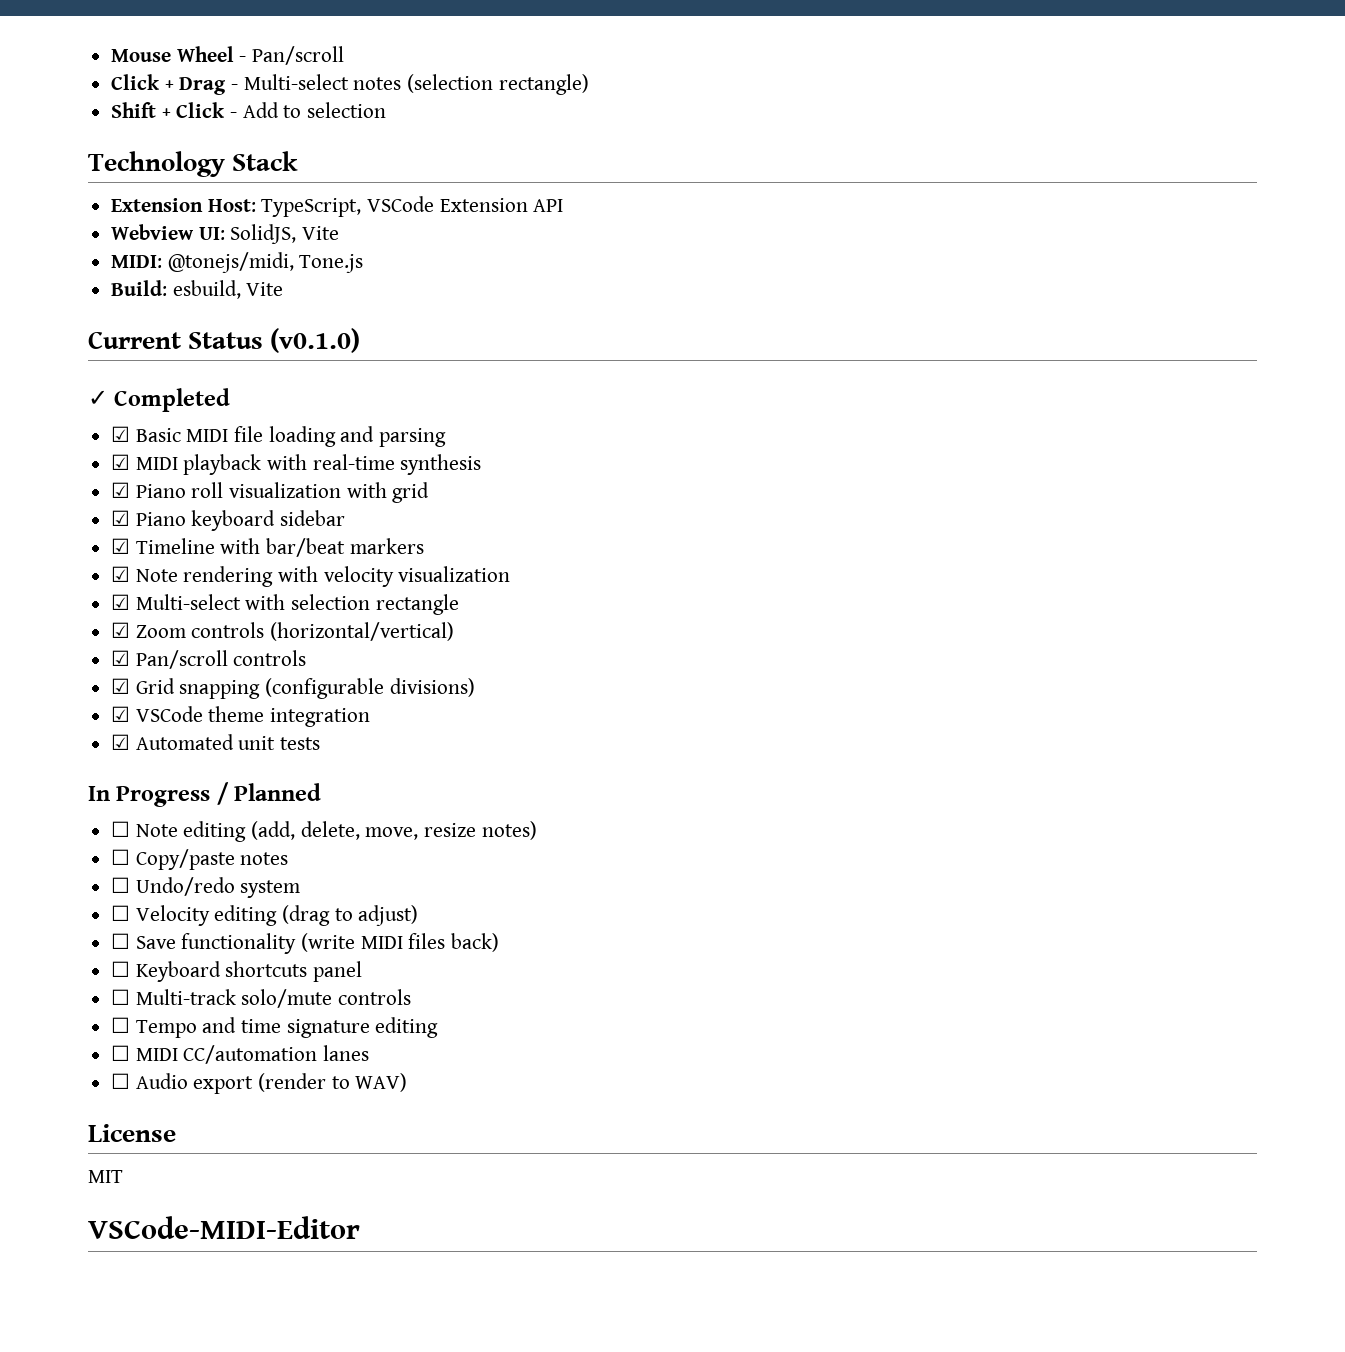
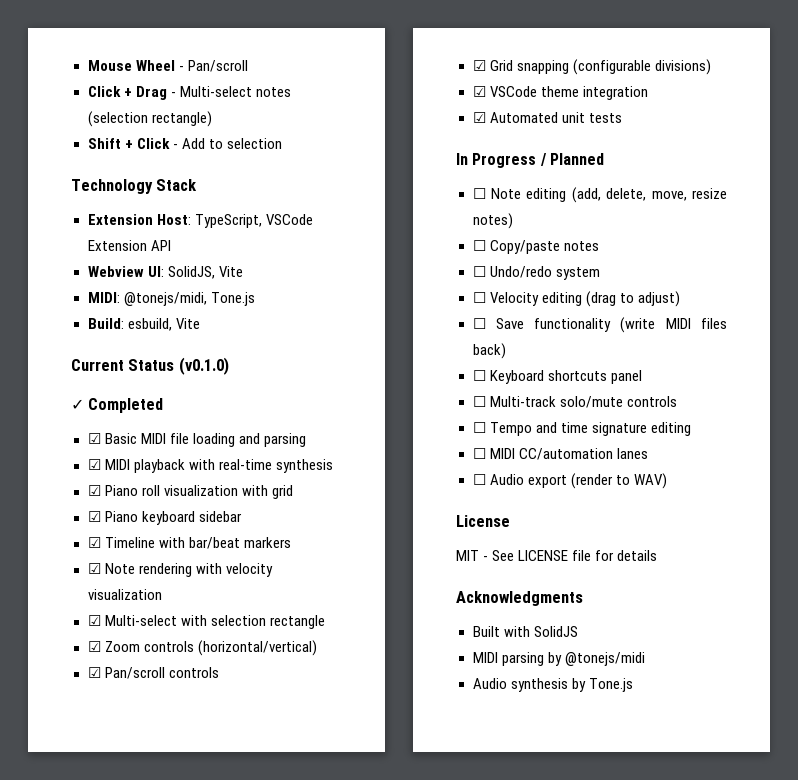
[88,1216,360,1239] // VSCode-MIDI-Editor -> [483,550,658,561] [456,591,583,606] [472,626,578,637] [472,652,645,666] [472,678,633,692] - See LICENSE file for details // Acknowledgments // Built with SolidJS // MIDI parsing by @tonejs/midi // Audio synthesis by Tone.js

